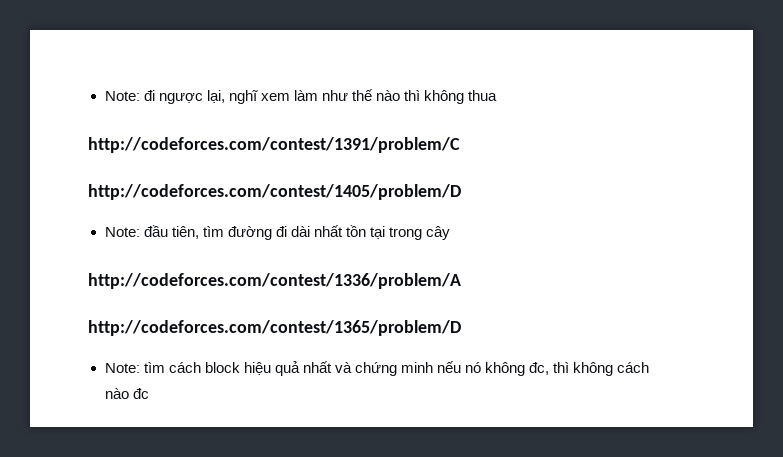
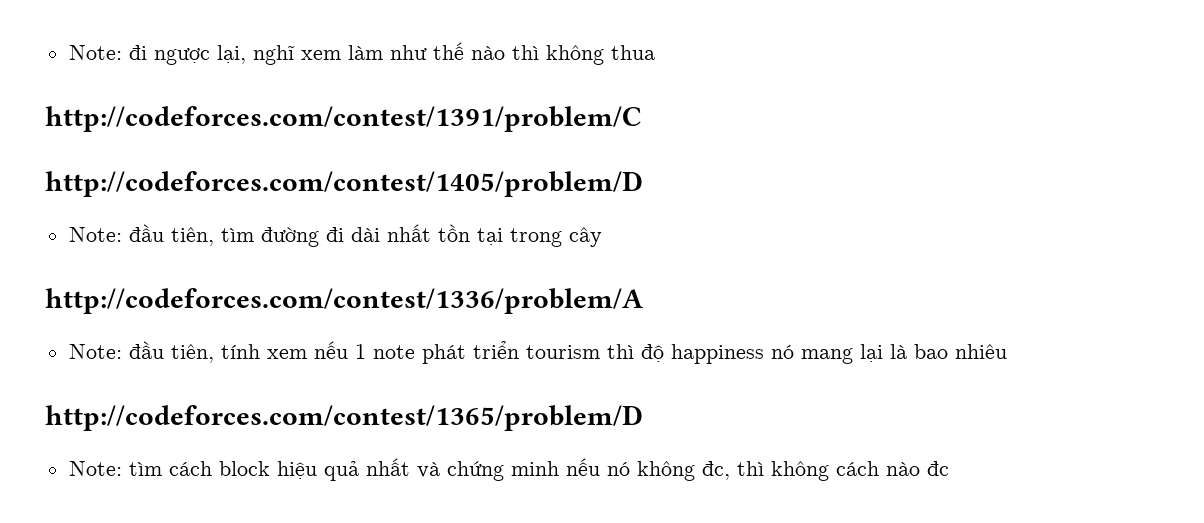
(461, 281) none -> [68,341,1007,364] // Note: đầu tiên, tính xem nếu 1 note phát triển tourism thì độ happiness nó mang lại là bao nhiêu

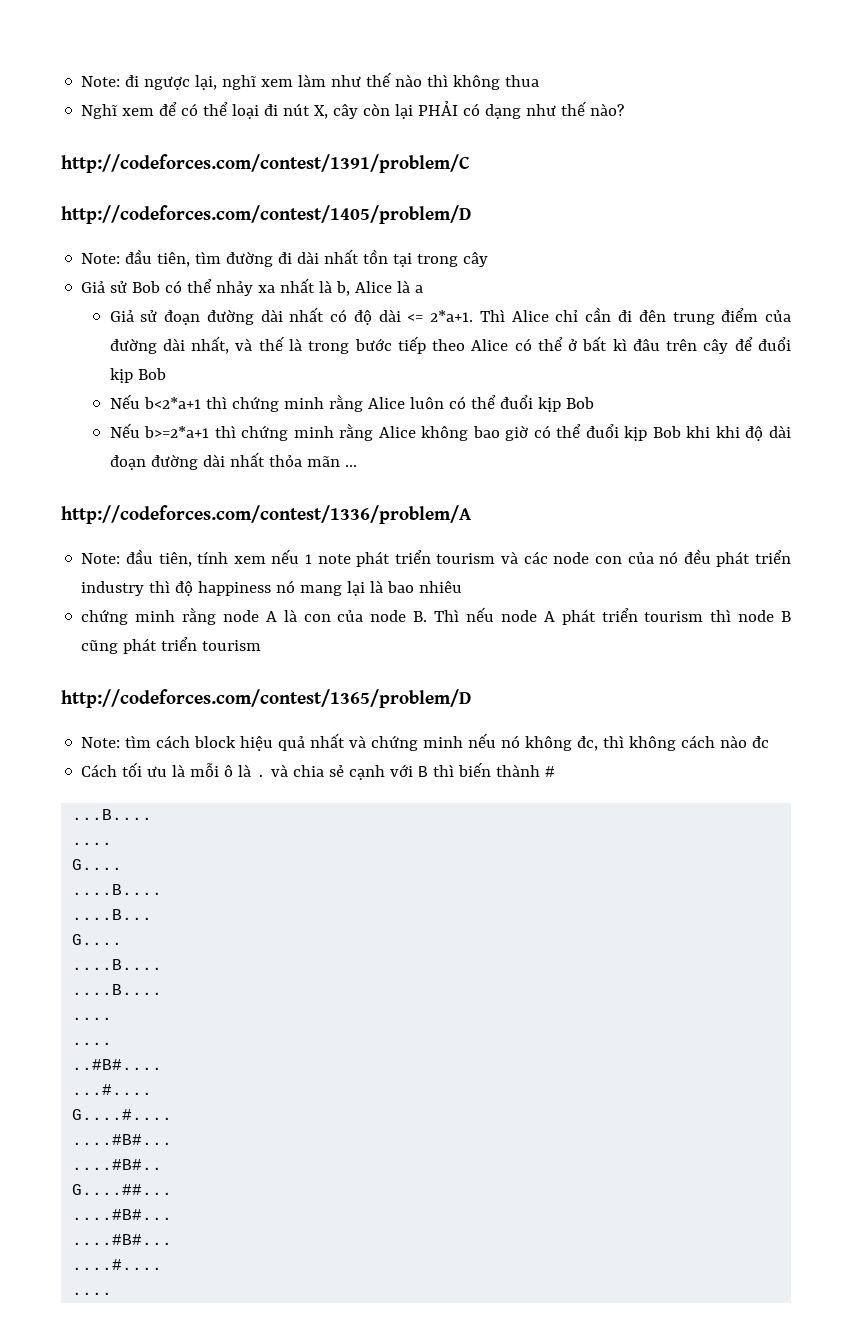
(655, 52) none -> [81,101,625,119] // Nghĩ xem để có thể loại đi nút X, cây còn lại PHẢI có dạng như thế nào?
(602, 237) none -> [81,278,424,296] [109,307,792,325] [109,336,791,354] [109,368,166,383] [109,394,594,412] [109,423,791,441] [109,452,357,470] // Giả sử Bob có thể nhảy xa nhất là b, Alice là a // Giả sử đoạn đường dài nhất có độ dài <= 2*a+1. Thì Alice chỉ cần đi đên trung điểm của đường dài nhất, và thế là trong bước tiếp theo Alice có thể ở bất kì đâu trên cây để đuổi kịp Bob // Nếu b<2*a+1 thì chứng minh rằng Alice luôn có thể đuổi kịp Bob // Nếu b>=2*a+1 thì chứng minh rằng Alice không bao giờ có thể đuổi kịp Bob khi khi độ dài đoạn đường dài nhất thỏa mãn ...
(600, 352) none -> [501,549,791,567] [81,581,145,596] và các node con của nó đều phát triển industry
(1007, 351) none -> [81,607,791,625] [81,637,262,654] // chứng minh rằng node A là con của node B. Thì nếu node A phát triển tourism thì node B cũng phát triển tourism
(949, 468) none -> [81,762,556,780] [72,809,153,820] [72,842,113,845] [72,859,123,870] [72,884,163,895] [72,909,153,920] [72,934,123,945] [72,959,163,970] [72,984,163,995] [72,1017,113,1020] [72,1042,113,1045] [72,1059,163,1070] [72,1084,153,1095] [72,1109,173,1120] [72,1134,173,1145] [72,1159,163,1170] [72,1184,173,1195] [72,1209,173,1220] [72,1234,173,1245] [72,1259,163,1270] [72,1292,113,1295] // Cách tối ưu là mỗi ô là . và chia sẻ cạnh với B thì biến thành # // ...B.... // .... // G.... // ....B.... // ....B... // G.... // ....B.... // ....B.... // .... // .... // ..#B#.... // ...#.... // G....#.... // ....#B#... // ....#B#.. // G....##... // ....#B#... // ....#B#... // ....#.... // ....

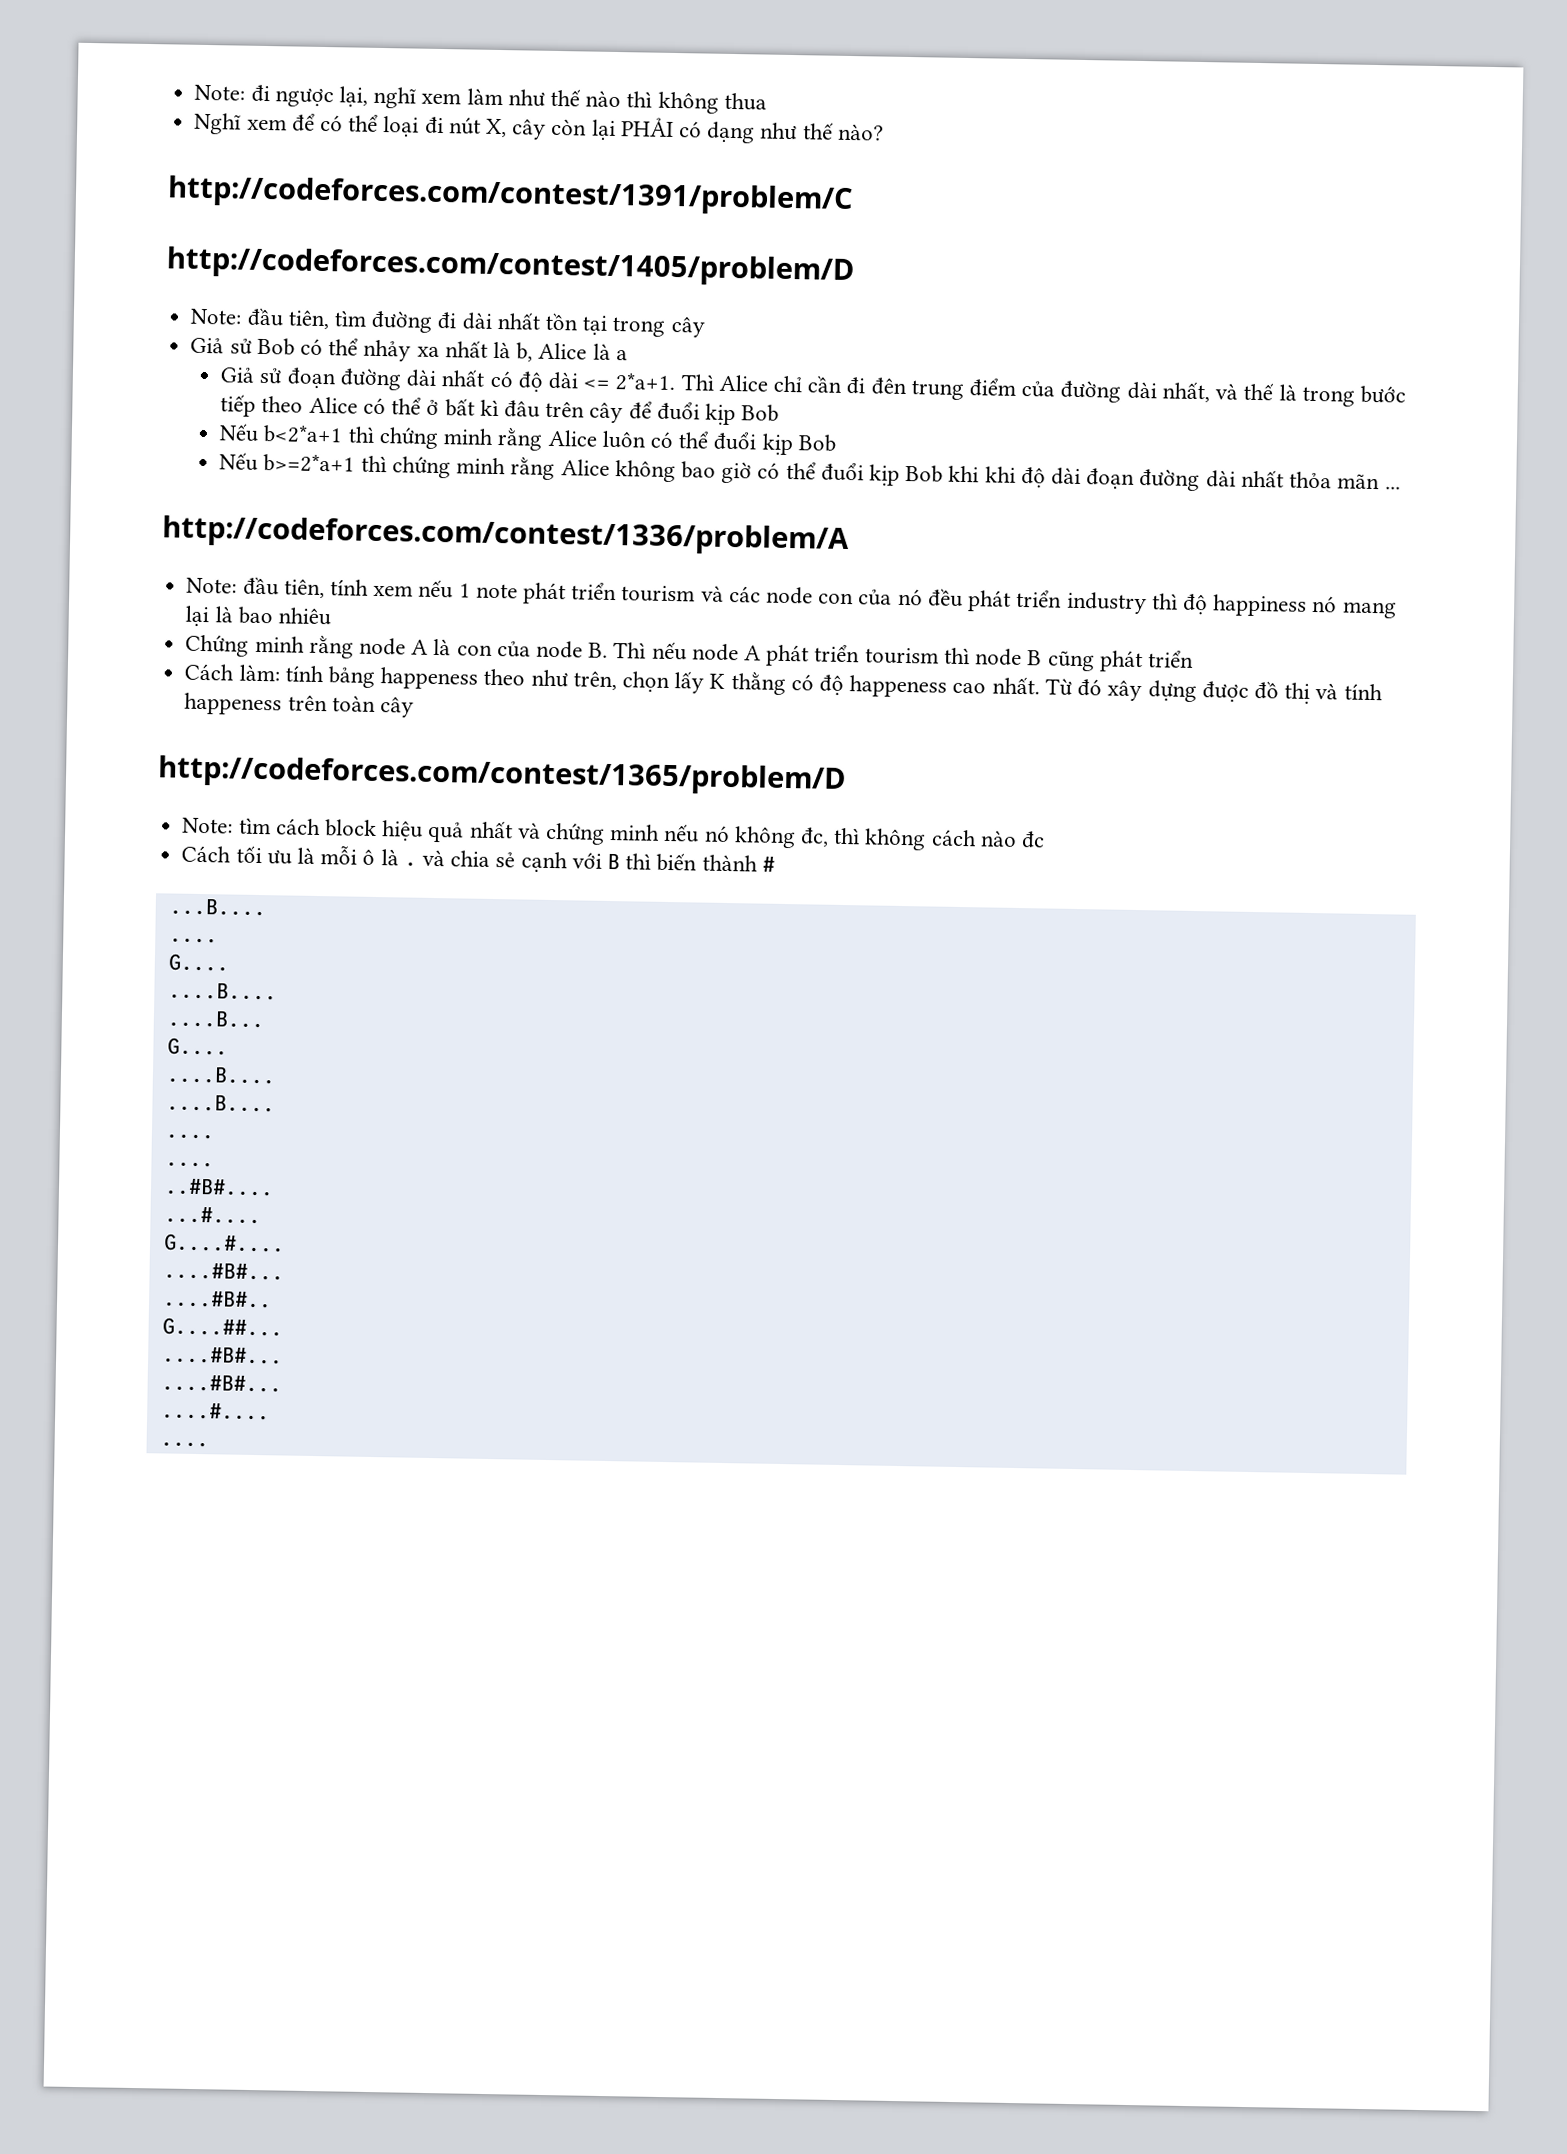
[81,609,129,625] chứng -> [185,634,250,657] Chứng
[202,640,262,651] tourism -> [184,663,1383,704] [184,692,414,718] // Cách làm: tính bảng happeness theo như trên, chọn lấy K thằng có độ happeness cao nhất. Từ đó xây dựng được đồ thị và tính happeness trên toàn cây

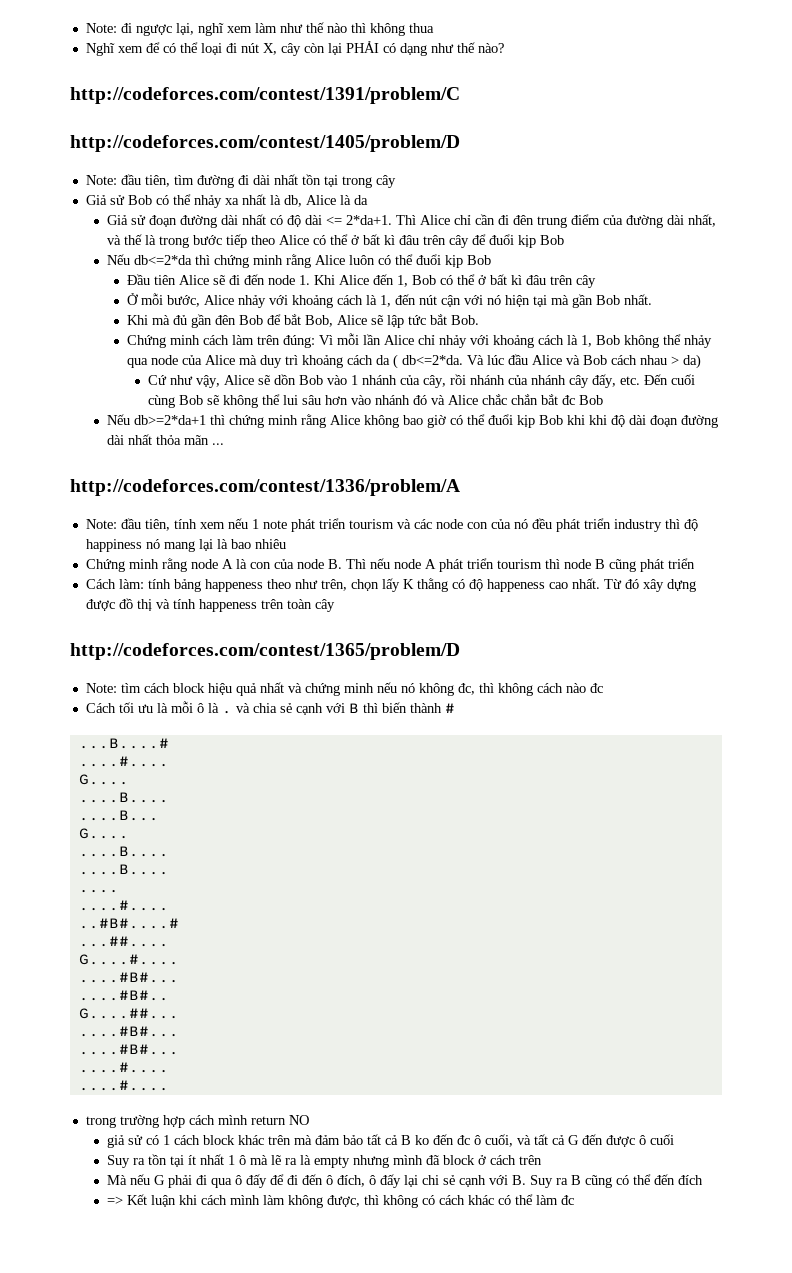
[516,342,534,362] b, -> [283,195,302,207] db,
[615,350,628,361] a -> [353,195,368,205] da
[615,372,677,392] 2*a+1. -> [345,215,392,225] 2*da+1.
[263,424,344,444] b<2*a+1 -> [133,255,192,265] db<=2*da
[219,452,356,473] // Nếu b>=2*a+1 -> [127,274,597,288] [127,293,653,308] [127,314,480,328] [127,333,713,348] [127,354,702,369] [148,374,696,388] [148,394,604,408] [106,414,206,425] // Đầu tiên Alice sẽ đi đến node 1. Khi Alice đến 1, Bob có thể ở bất kì đâu trên cây // Ở mỗi bước, Alice nhảy với khoảng cách là 1, đến nút cận với nó hiện tại mà gần Bob nhất. // Khi mà đủ gần đên Bob để bắt Bob, Alice sẽ lập tức bắt Bob. // Chứng minh cách làm trên đúng: Vì mỗi lần Alice chỉ nhảy với khoảng cách là 1, Bob không thể nhảy qua node của Alice mà duy trì khoảng cách da ( db<=2*da. Và lúc đầu Alice và Bob cách nhau > da) // Cứ như vậy, Alice sẽ dồn Bob vào 1 nhánh của cây, rồi nhánh của nhánh cây đấy, etc. Đến cuối cùng Bob sẽ không thể lui sâu hơn vào nhánh đó và Alice chắc chắn bắt đc Bob // Nếu db>=2*da+1
[168,897,266,917] [168,937,218,944] ...B.... // .... -> [78,738,169,749] [78,756,169,767] ...B....# // ....#....
[164,1161,214,1168] [163,1177,274,1197] [163,1205,261,1225] .... // ..#B#.... // ...#.... -> [78,900,169,911] [78,918,179,929] [78,936,169,947] ....#.... // ..#B#....# // ...##....
[159,1441,209,1448] .... -> [78,1080,169,1091] [85,1115,309,1128] [106,1134,674,1148] [106,1154,542,1168] [106,1174,703,1188] [106,1194,574,1208] ....#.... // trong trường hợp cách mình return NO // giả sử có 1 cách block khác trên mà đảm bảo tất cả B ko đến đc ô cuối, và tất cả G đến được ô cuối // Suy ra tồn tại ít nhất 1 ô mà lẽ ra là empty nhưng mình đã block ở cách trên // Mà nếu G phải đi qua ô đấy để đi đến ô đích, ô đấy lại chi sẻ cạnh với B. Suy ra B cũng có thể đến đích // => Kết luận khi cách mình làm không được, thì không có cách khác có thể làm đc

